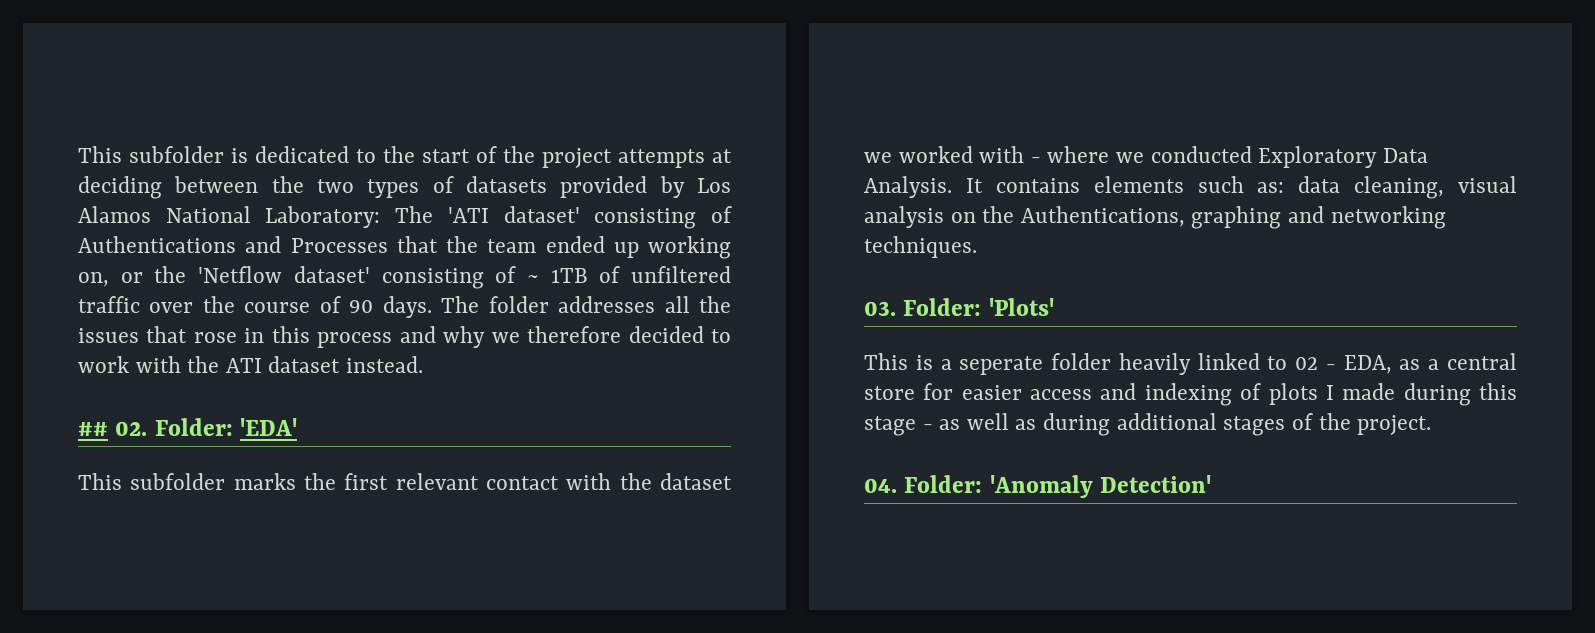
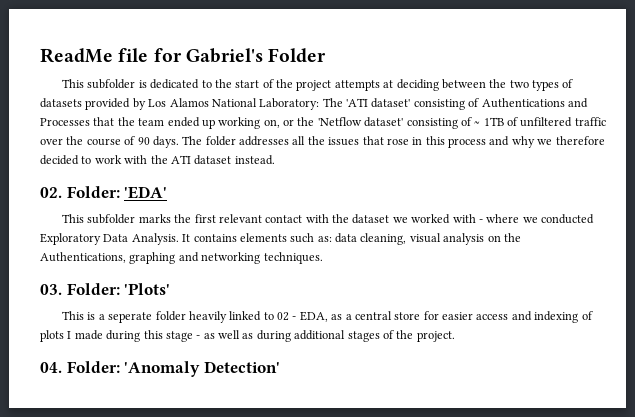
(78, 154) none -> [40,48,327,63] ReadMe file for Gabriel's Folder //
[78,422,108,436] ## -> (275, 160) none

